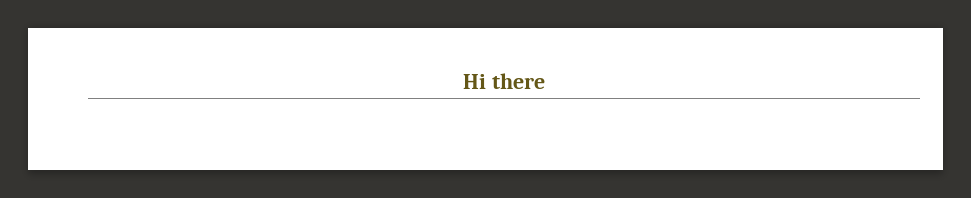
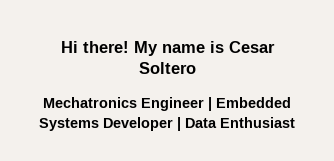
[491,73,545,89] there -> [82,41,275,56] [138,62,196,74] [43,97,291,111] [39,117,295,131] there! My name is Cesar Soltero // Mechatronics Engineer | Embedded Systems Developer | Data Enthusiast

